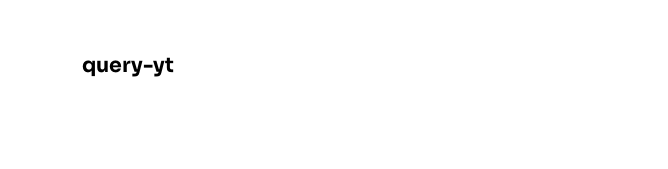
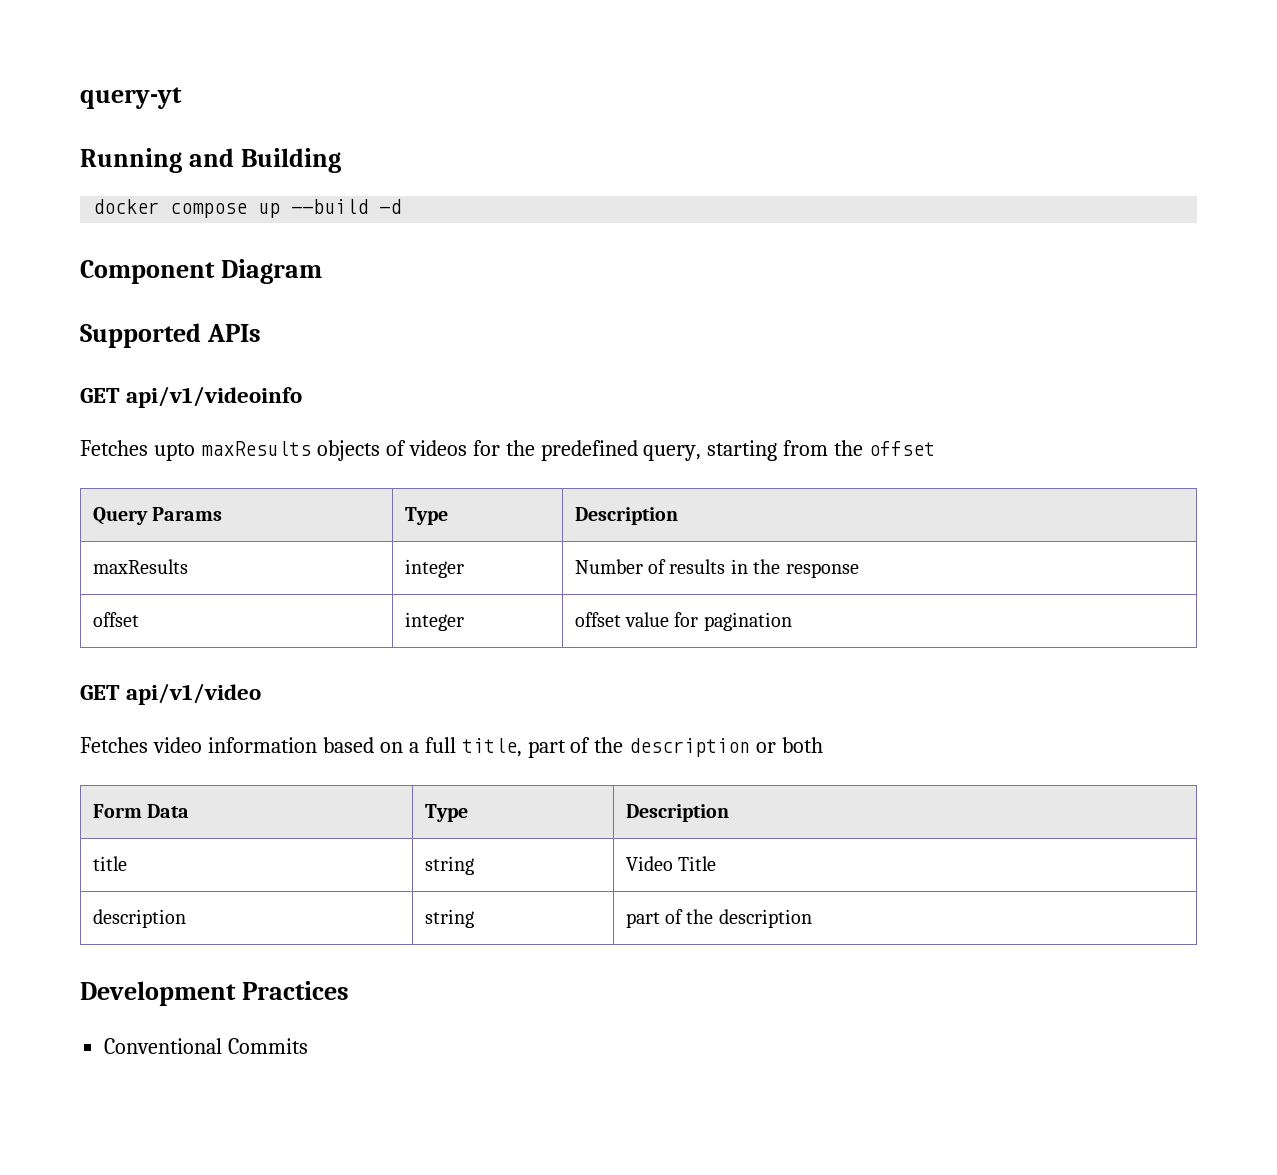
(174, 67) none -> [80,148,341,173] [93,199,402,218] [80,259,322,284] [80,323,261,348] [80,386,303,408] [80,440,936,461] [92,507,222,525] [404,507,448,525] [574,507,678,525] [92,559,188,574] [404,559,464,578] [574,559,859,578] [92,612,139,627] [404,612,464,631] [574,612,792,631] [80,683,262,705] [80,737,824,758] [92,804,189,818] [424,804,468,822] [625,804,729,822] [92,856,127,871] [424,856,474,875] [625,856,716,871] [92,909,186,928] [424,909,474,928] [625,909,812,928] [80,981,349,1006] [104,1038,309,1054] // Running and Building // docker compose up --build -d // Component Diagram // Supported APIs // GET api/v1/videoinfo // Fetches upto maxResults objects of videos for the predefined query, starting from the offset // Query Params | Type | Description // maxResults | integer | Number of results in the response // offset | integer | offset value for pagination // GET api/v1/video // Fetches video information based on a full title, part of the description or both // Form Data | Type | Description // title | string | Video Title // description | string | part of the description // Development Practices // Conventional Commits

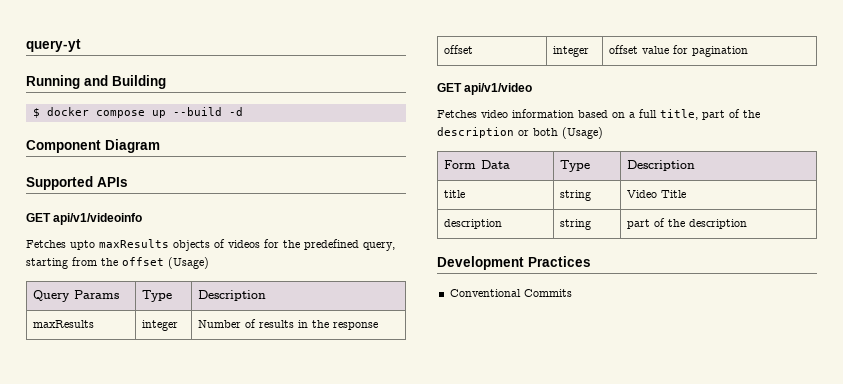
(341, 160) none -> [32,108,40,118] $
(936, 448) none -> [168,257,209,269] (Usage)
(824, 745) none -> [562,127,603,139] (Usage)

